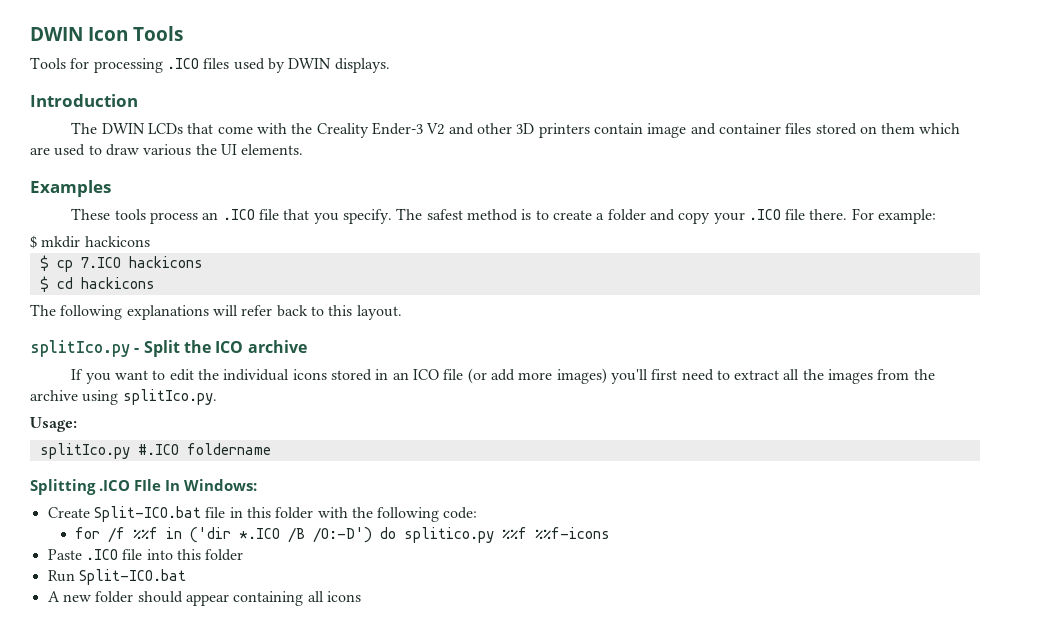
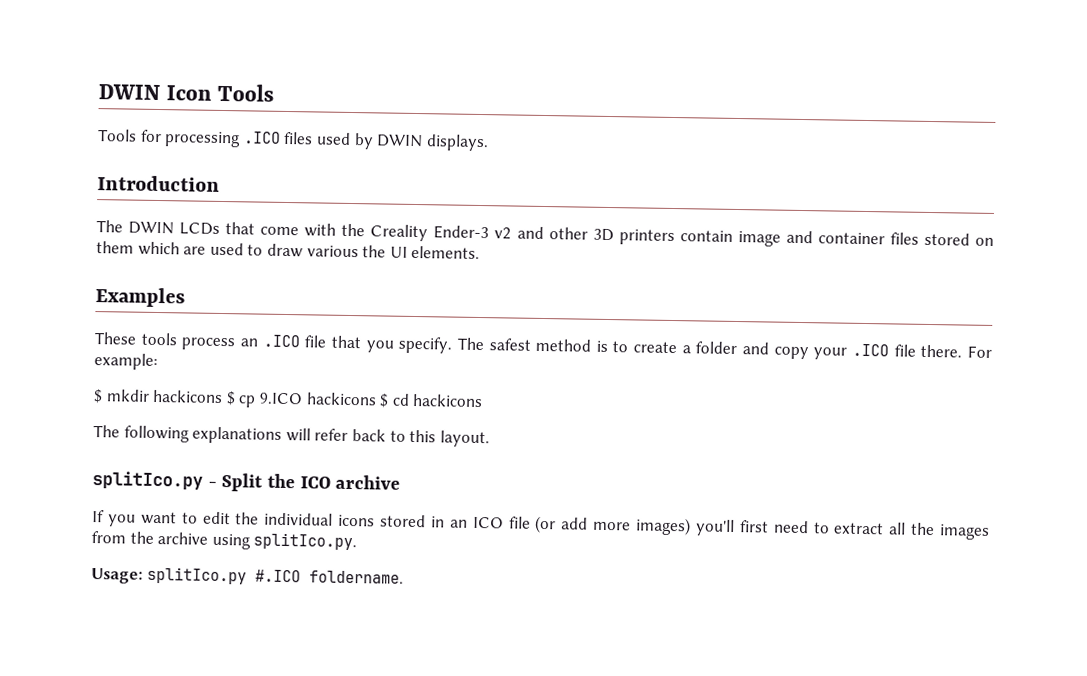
[426,123,445,135] V2 -> [494,227,512,240] v2
(150, 241) // -> (224, 396) none
[80,256,203,268] 7.ICO hackicons // -> [258,392,377,406] 9.ICO hackicons
(77, 424) // -> (143, 576) none
[186,443,271,455] [30,479,257,495] [47,506,478,522] [74,527,610,543] [47,549,244,561] [47,569,186,585] [47,591,361,606] foldername // Splitting .ICO FIle In Windows: // Create Split-ICO.bat file in this folder with the following code: // for /f %%f in ('dir *.ICO /B /O:-D') do splitico.py %%f %%f-icons // Paste .ICO file into this folder // Run Split-ICO.bat // A new folder should appear containing all icons -> [308,570,404,584] foldername.

